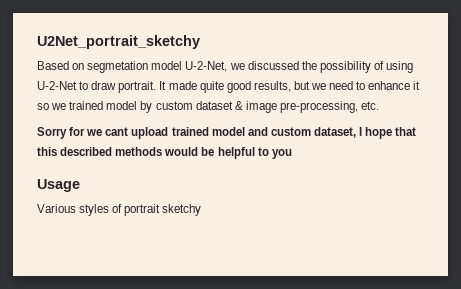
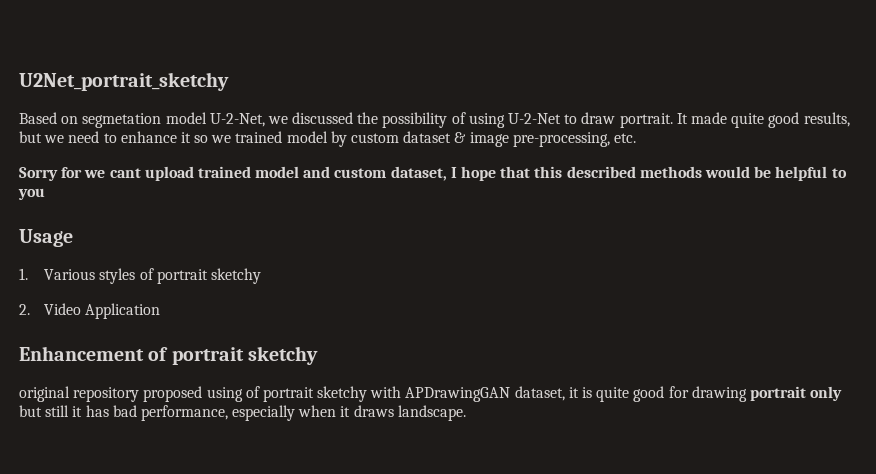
(80, 185) none -> [19,268,28,280] 1.
(202, 210) none -> [19,303,161,319] [19,346,318,365] [19,386,843,402] [19,405,466,421] // 2. Video Application // Enhancement of portrait sketchy // original repository proposed using of portrait sketchy with APDrawingGAN dataset, it is quite good for drawing portrait only but still it has bad performance, especially when it draws landscape.

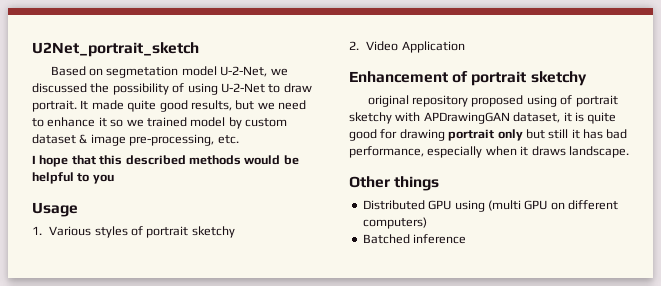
[19,72,229,91] U2Net_portrait_sketchy -> [32,42,199,57] U2Net_portrait_sketch
[19,166,447,181] Sorry for we cant upload trained model and custom dataset, -> (239, 139) none
(466, 413) none -> [349,176,440,191] [362,200,618,212] [362,217,427,229] [362,234,467,244] // Other things // Distributed GPU using (multi GPU on different computers) // Batched inference

